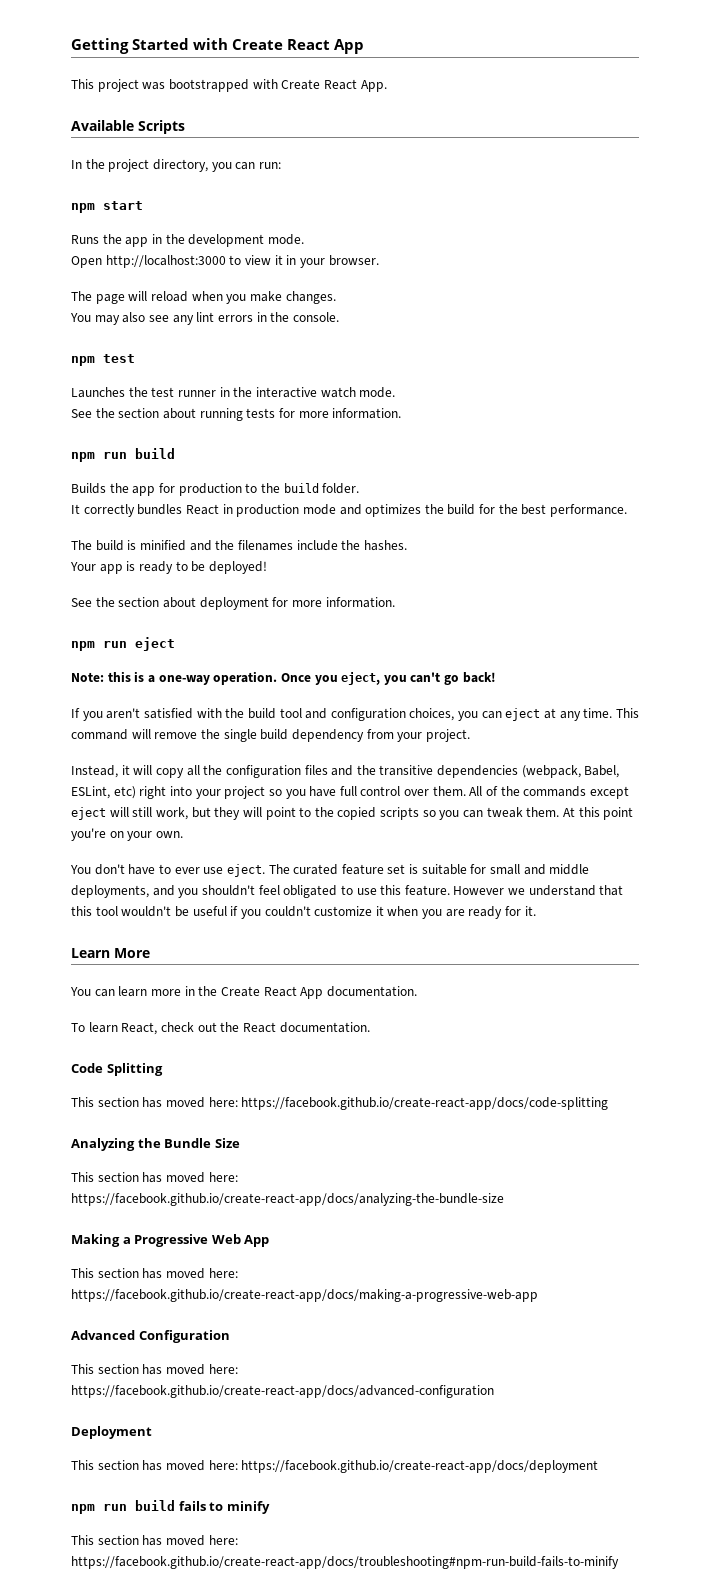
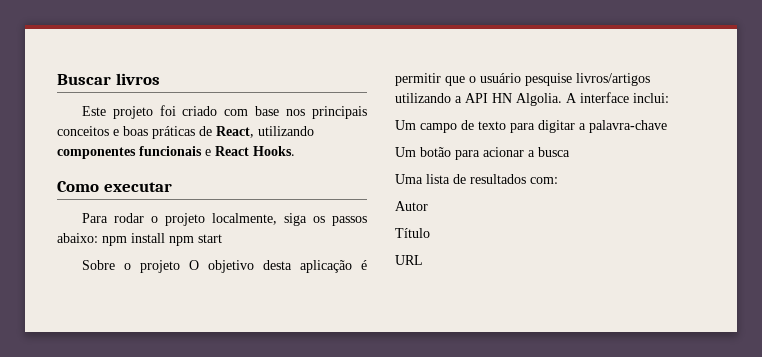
[71,38,364,54] [71,79,387,92] [71,120,185,134] [71,159,281,172] [71,201,143,213] [71,234,304,247] [71,255,379,268] [71,291,336,304] [70,312,339,325] [71,354,135,366] [71,387,396,398] [71,408,402,421] [71,448,175,462] [71,483,360,496] [71,504,628,517] [71,540,407,551] [70,561,267,574] [71,597,395,610] [71,637,175,651] [71,671,496,685] [71,708,639,721] [71,729,470,742] [71,765,620,778] [71,786,629,799] [71,807,634,820] [71,828,183,841] [70,864,590,877] [71,885,624,898] [71,906,536,919] [71,948,150,958] [70,986,417,999] [71,1022,370,1035] [71,1063,163,1076] [71,1097,609,1110] [71,1138,240,1151] [71,1172,238,1183] [71,1193,504,1206] [71,1234,270,1247] [71,1268,238,1279] [71,1289,538,1302] [71,1330,230,1343] [71,1364,238,1375] [71,1385,494,1398] [71,1426,152,1439] [71,1460,599,1473] [71,1500,270,1514] [71,1535,238,1546] [71,1556,619,1569] Getting Started with Create React App // This project was bootstrapped with Create React App. // Available Scripts // In the project directory, you can run: // npm start // Runs the app in the development mode. // Open http://localhost:3000 to view it in your browser. // The page will reload when you make changes. // You may also see any lint errors in the console. // npm test // Launches the test runner in the interactive watch mode. // See the section about running tests for more information. // npm run build // Builds the app for production to the build folder. // It correctly bundles React in production mode and optimizes the build for the best performance. // The build is minified and the filenames include the hashes. // Your app is ready to be deployed! // See the section about deployment for more information. // npm run eject // Note: this is a one-way operation. Once you eject, you can't go back! // If you aren't satisfied with the build tool and configuration choices, you can eject at any time. This command will remove the single build dependency from your project. // Instead, it will copy all the configuration files and the transitive dependencies (webpack, Babel, ESLint, etc) right into your project so you have full control over them. All of the commands except eject will still work, but they will point to the copied scripts so you can tweak them. At this point you're on your own. // You don't have to ever use eject. The curated feature set is suitable for small and middle deployments, and you shouldn't feel obligated to use this feature. However we understand that this tool wouldn't be useful if you couldn't customize it when you are ready for it. // Learn More // You can learn more in the Create React App documentation. // To learn React, check out the React documentation. // Code Splitting // This section has moved here: https://facebook.github.io/create-react-app/docs/code-splitting // Analyzing the Bundle Size // This section has moved here: https://facebook.github.io/create-react-app/docs/analyzing-the-bundle-size // Making a Progressive Web App // This section has moved here: https://facebook.github.io/create-react-app/docs/making-a-progressive-web-app // Advanced Configuration // This section has moved here: https://facebook.github.io/create-react-app/docs/advanced-configuration // Deployment // This section has moved here: https://facebook.github.io/create-react-app/docs/deployment // npm run build fails to minify // This section has moved here: https://facebook.github.io/create-react-app/docs/troubleshooting#npm-run-build-fails-to-minify -> [57,73,160,85] [81,105,367,119] [57,126,314,139] [57,146,295,159] [57,181,172,192] [81,213,367,226] [57,233,222,246] [81,260,367,273] [395,73,650,86] [395,92,669,106] [395,120,667,133] [395,147,570,160] [395,174,558,184] [395,201,428,211] [395,228,430,238] [395,255,423,265] Buscar livros // Este projeto foi criado com base nos principais conceitos e boas práticas de React, utilizando componentes funcionais e React Hooks. // Como executar // Para rodar o projeto localmente, siga os passos abaixo: npm install npm start // Sobre o projeto O objetivo desta aplicação é permitir que o usuário pesquise livros/artigos utilizando a API HN Algolia. A interface inclui: // Um campo de texto para digitar a palavra-chave // Um botão para acionar a busca // Uma lista de resultados com: // Autor // Título // URL

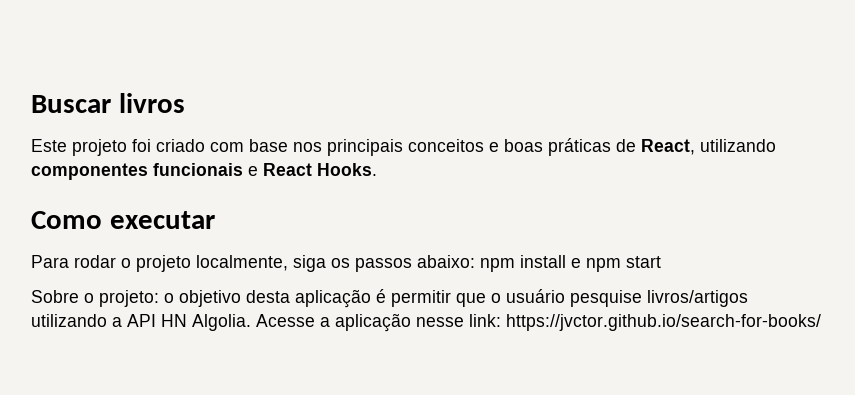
(165, 238) none -> [571,258,581,268] e
[139,260,199,273] projeto O -> [99,290,174,307] projeto: o
[566,92,669,103] [395,120,667,133] [395,147,570,160] [395,174,558,184] [395,201,428,211] [395,228,430,238] [395,255,423,265] A interface inclui: // Um campo de texto para digitar a palavra-chave // Um botão para acionar a busca // Uma lista de resultados com: // Autor // Título // URL -> [256,313,821,332] Acesse a aplicação nesse link: https://jvctor.github.io/search-for-books/

